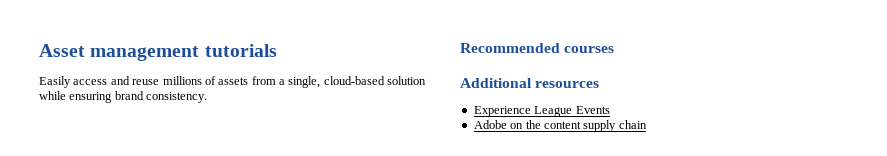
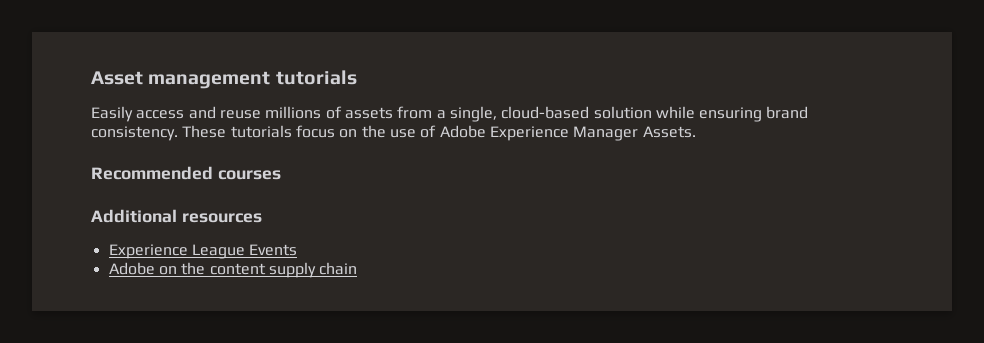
(208, 97) none -> [182,125,696,141] These tutorials focus on the use of Adobe Experience Manager Assets.

